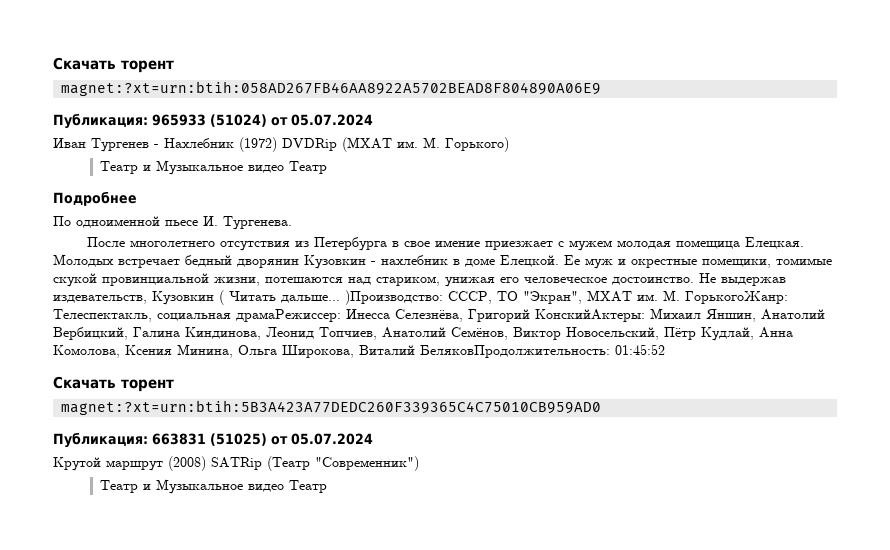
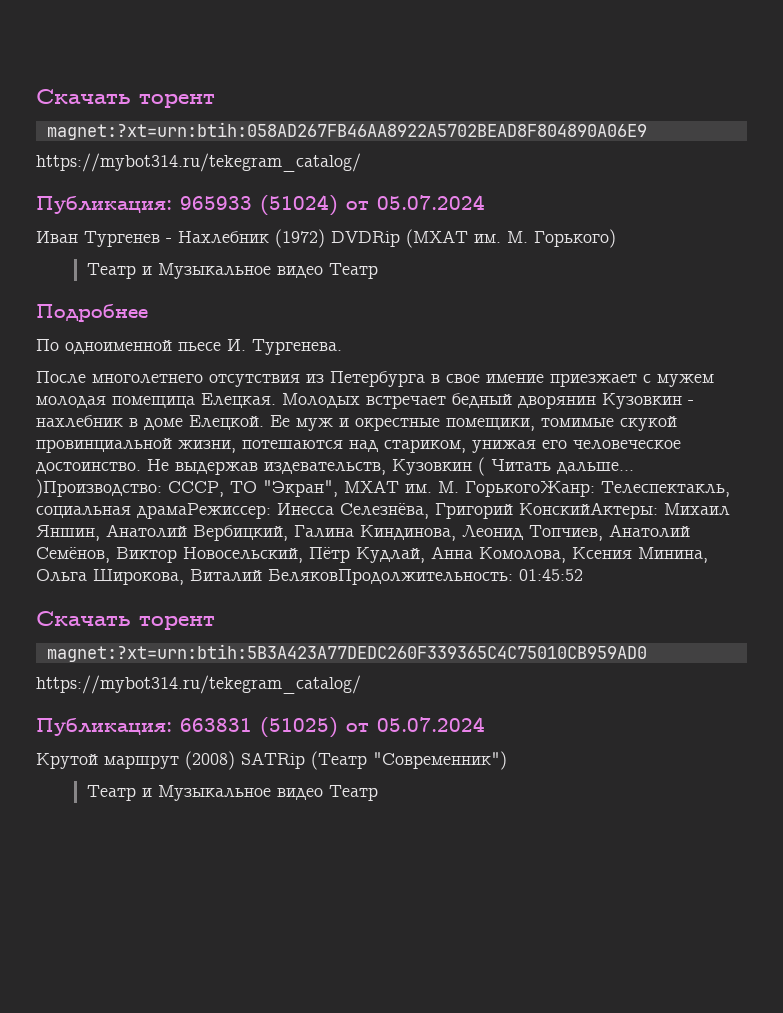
(602, 88) none -> [36,153,361,172] // https://mybot314.ru/tekegram_catalog/
(602, 407) none -> [36,675,361,694] // https://mybot314.ru/tekegram_catalog/

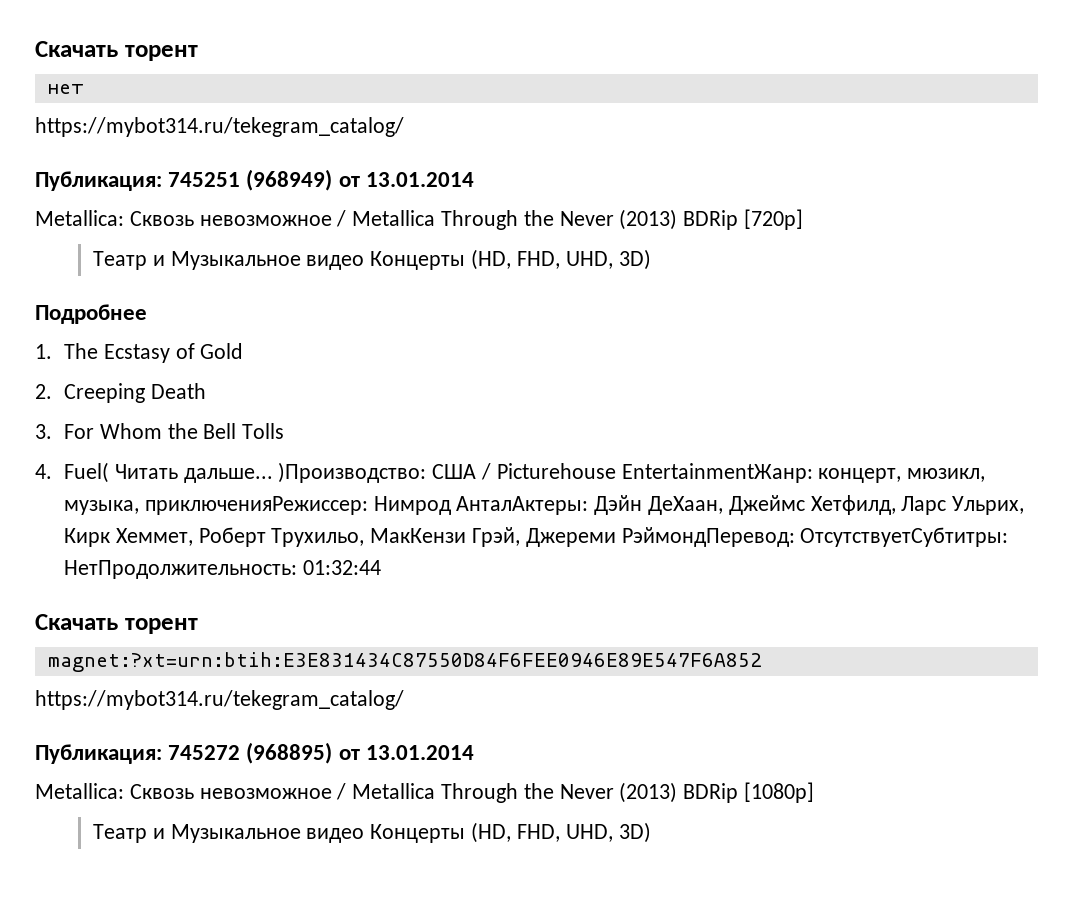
[36,89,215,108] [46,122,647,140] [36,153,361,172] [36,195,485,216] [36,229,616,248] [86,263,378,279] [36,304,148,322] [36,339,342,355] [36,371,714,387] [36,393,694,409] [36,415,677,431] [36,438,681,453] [36,457,634,476] [36,479,730,498] [36,502,730,519] [36,524,690,541] [36,546,708,563] [36,569,583,585] [36,611,215,630] [46,644,647,662] [36,675,361,694] [36,717,485,738] [36,751,507,770] [86,785,378,801] Скачать торент // magnet:?xt=urn:btih:058AD267FB46AA8922A5702BEAD8F804890A06E9 // https://mybot314.ru/tekegram_catalog/ // Публикация: 965933 (51024) от 05.07.2024 // Иван Тургенев - Нахлебник (1972) DVDRip (МХАТ им. М. Горького) // Театр и Музыкальное видео Театр // Подробнее // По одноименной пьесе И. Тургенева. // После многолетнего отсутствия из Петербурга в свое имение приезжает с мужем молодая помещица Елецкая. Молодых встречает бедный дворянин Кузовкин - нахлебник в доме Елецкой. Ее муж и окрестные помещики, томимые скукой провинциальной жизни, потешаются над стариком, унижая его человеческое достоинство. Не выдержав издевательств, Кузовкин ( Читать дальше... )Производство: СССР, ТО "Экран", МХАТ им. М. ГорькогоЖанр: Телеспектакль, социальная драмаРежиссер: Инесса Селезнёва, Григорий КонскийАктеры: Михаил Яншин, Анатолий Вербицкий, Галина Киндинова, Леонид Топчиев, Анатолий Семёнов, Виктор Новосельский, Пётр Кудлай, Анна Комолова, Ксения Минина, Ольга Широкова, Виталий БеляковПродолжительность: 01:45:52 // Скачать торент // magnet:?xt=urn:btih:5B3A423A77DEDC260F339365C4C75010CB959AD0 // https://mybot314.ru/tekegram_catalog/ // Публикация: 663831 (51025) от 05.07.2024 // Крутой маршрут (2008) SATRip (Театр "Современник") // Театр и Музыкальное видео Театр -> [35,41,198,61] [47,84,84,94] [35,117,404,137] [35,169,474,191] [35,209,804,230] [93,249,651,270] [35,304,147,324] [35,343,244,363] [35,383,206,403] [35,423,285,439] [35,462,986,483] [64,495,1025,515] [64,527,1009,547] [64,560,381,579] [35,614,198,634] [47,652,762,672] [35,690,404,710] [35,742,474,764] [35,782,815,803] [93,822,651,843] Скачать торент // нет // https://mybot314.ru/tekegram_catalog/ // Публикация: 745251 (968949) от 13.01.2014 // Metallica: Сквозь невозможное / Metallica Through the Never (2013) BDRip [720p] // Театр и Музыкальное видео Концерты (HD, FHD, UHD, 3D) // Подробнее // 1. The Ecstasy of Gold // 2. Creeping Death // 3. For Whom the Bell Tolls // 4. Fuel( Читать дальше... )Производство: США / Picturehouse EntertainmentЖанр: концерт, мюзикл, музыка, приключенияРежиссер: Нимрод АнталАктеры: Дэйн ДеХаан, Джеймс Хетфилд, Ларс Ульрих, Кирк Хеммет, Роберт Трухильо, МакКензи Грэй, Джереми РэймондПеревод: ОтсутствуетСубтитры: НетПродолжительность: 01:32:44 // Скачать торент // magnet:?xt=urn:btih:E3E831434C87550D84F6FEE0946E89E547F6A852 // https://mybot314.ru/tekegram_catalog/ // Публикация: 745272 (968895) от 13.01.2014 // Metallica: Сквозь невозможное / Metallica Through the Never (2013) BDRip [1080p] // Театр и Музыкальное видео Концерты (HD, FHD, UHD, 3D)

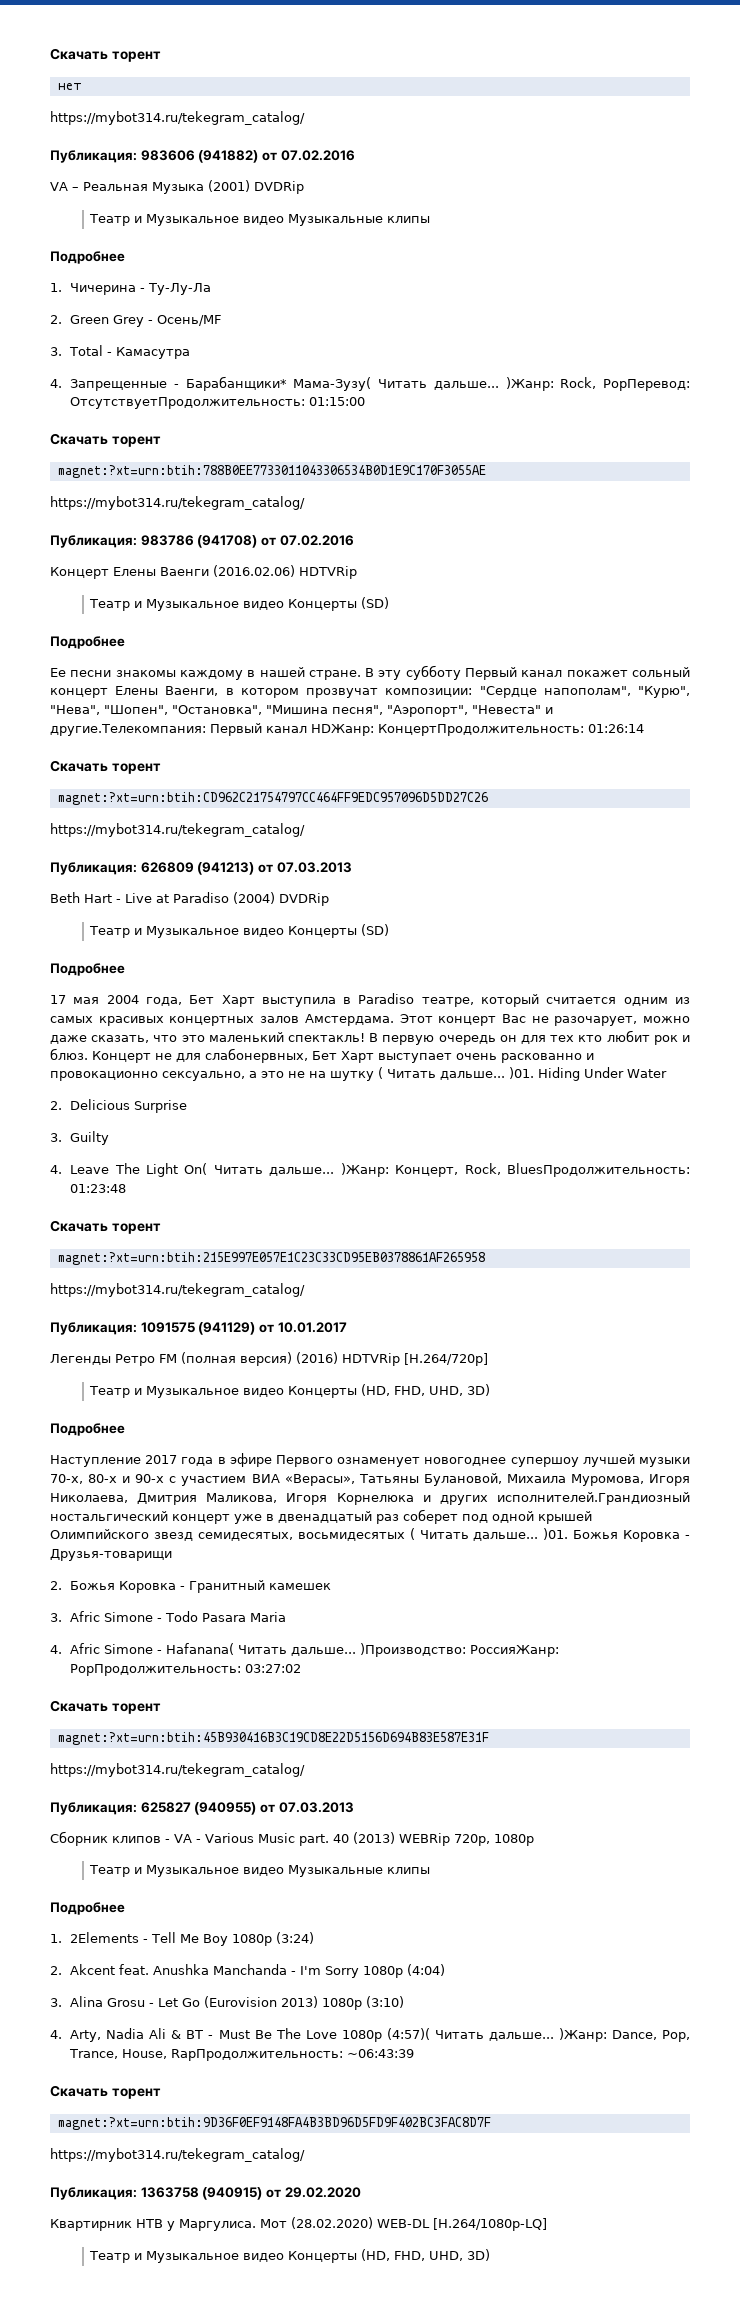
[168,169,474,191] [35,209,804,230] 745251 (968949) от 13.01.2014 // Metallica: Сквозь невозможное / Metallica Through the Never (2013) BDRip [720p] -> [140,150,355,163] [50,180,304,194] [89,214,431,226] [50,251,125,264] [50,283,212,295] [50,315,222,327] [50,345,191,359] [50,376,690,391] [70,397,366,409] [50,433,161,447] [57,465,486,478] [50,496,305,510] [50,535,354,548] [50,565,357,579] [89,597,390,611] [50,636,125,649] [50,665,690,680] [50,686,690,698] [50,705,553,717] [50,723,644,736] [50,760,161,774] [57,792,488,805] [50,823,305,837] [50,862,352,875] [50,892,329,906] [89,924,390,938] [50,963,125,976] [50,993,690,1007] [50,1014,690,1026] [50,1030,691,1045] [50,1048,594,1063] [50,1067,667,1081] [50,1099,188,1113] [50,1131,110,1145] [50,1163,690,1177] [70,1184,127,1193] [50,1220,161,1234] [57,1252,485,1265] [50,1283,305,1297] [50,1322,347,1335] [50,1352,488,1366] 983606 (941882) от 07.02.2016 // VA – Реальная Музыка (2001) DVDRip // Театр и Музыкальное видео Музыкальные клипы // Подробнее // 1. Чичерина - Ту-Лу-Ла // 2. Green Grey - Осень/MF // 3. Total - Камасутра // 4. Запрещенные - Барабанщики* Мама-Зузу( Читать дальше... )Жанр: Rock, PopПеревод: ОтсутствуетПродолжительность: 01:15:00 // Скачать торент // magnet:?xt=urn:btih:788B0EE7733011043306534B0D1E9C170F3055AE // https://mybot314.ru/tekegram_catalog/ // Публикация: 983786 (941708) от 07.02.2016 // Концерт Елены Ваенги (2016.02.06) HDTVRip // Театр и Музыкальное видео Концерты (SD) // Подробнее // Ее песни знакомы каждому в нашей стране. В эту субботу Первый канал покажет сольный концерт Елены Ваенги, в котором прозвучат композиции: "Сердце напополам", "Курю", "Нева", "Шопен", "Остановка", "Мишина песня", "Аэропорт", "Невеста" и другие.Телекомпания: Первый канал HDЖанр: КонцертПродолжительность: 01:26:14 // Скачать торент // magnet:?xt=urn:btih:CD962C21754797CC464FF9EDC957096D5DD27C26 // https://mybot314.ru/tekegram_catalog/ // Публикация: 626809 (941213) от 07.03.2013 // Beth Hart - Live at Paradiso (2004) DVDRip // Театр и Музыкальное видео Концерты (SD) // Подробнее // 17 мая 2004 года, Бет Харт выступила в Paradiso театре, который считается одним из самых красивых концертных залов Амстердама. Этот концерт Вас не разочарует, можно даже сказать, что это маленький спектакль! В первую очередь он для тех кто любит рок и блюз. Концерт не для слабонервных, Бет Харт выступает очень раскованно и провокационно сексуально, а это не на шутку ( Читать дальше... )01. Hiding Under Water // 2. Delicious Surprise // 3. Guilty // 4. Leave The Light On( Читать дальше... )Жанр: Концерт, Rock, BluesПродолжительность: 01:23:48 // Скачать торент // magnet:?xt=urn:btih:215E997E057E1C23C33CD95EB0378861AF265958 // https://mybot314.ru/tekegram_catalog/ // Публикация: 1091575 (941129) от 10.01.2017 // Легенды Ретро FM (полная версия) (2016) HDTVRip [H.264/720p]
[35,343,244,363] [35,383,206,403] [35,423,285,439] [35,462,986,483] [64,495,1025,515] [64,527,1009,547] [64,560,381,579] [35,614,198,634] [47,652,762,672] [35,690,404,710] [35,742,474,764] [35,782,815,803] 1. The Ecstasy of Gold // 2. Creeping Death // 3. For Whom the Bell Tolls // 4. Fuel( Читать дальше... )Производство: США / Picturehouse EntertainmentЖанр: концерт, мюзикл, музыка, приключенияРежиссер: Нимрод АнталАктеры: Дэйн ДеХаан, Джеймс Хетфилд, Ларс Ульрих, Кирк Хеммет, Роберт Трухильо, МакКензи Грэй, Джереми РэймондПеревод: ОтсутствуетСубтитры: НетПродолжительность: 01:32:44 // Скачать торент // magnet:?xt=urn:btih:E3E831434C87550D84F6FEE0946E89E547F6A852 // https://mybot314.ru/tekegram_catalog/ // Публикация: 745272 (968895) от 13.01.2014 // Metallica: Сквозь невозможное / Metallica Through the Never (2013) BDRip [1080p] -> [50,1453,690,1467] [50,1473,690,1486] [50,1492,691,1505] [50,1509,592,1524] [50,1528,690,1542] [50,1549,172,1561] [50,1580,332,1593] [50,1611,287,1622] [50,1643,560,1657] [70,1664,302,1676] [50,1700,161,1714] [57,1732,489,1745] [50,1763,305,1777] [50,1802,354,1815] [50,1831,534,1846] [89,1865,431,1877] [50,1902,125,1915] [50,1932,315,1946] [50,1964,446,1978] [50,1996,405,2010] [50,2028,690,2042] [69,2049,415,2061] [50,2085,161,2099] [57,2117,491,2130] [50,2148,305,2162] [50,2187,361,2200] [50,2217,547,2231] Наступление 2017 года в эфире Первого ознаменует новогоднее супершоу лучшей музыки 70-х, 80-х и 90-х с участием ВИА «Верасы», Татьяны Булановой, Михаила Муромова, Игоря Николаева, Дмитрия Маликова, Игоря Корнелюка и других исполнителей.Грандиозный ностальгический концерт уже в двенадцатый раз соберет под одной крышей Олимпийского звезд семидесятых, восьмидесятых ( Читать дальше... )01. Божья Коровка - Друзья-товарищи // 2. Божья Коровка - Гранитный камешек // 3. Afric Simone - Todo Pasara Maria // 4. Afric Simone - Hafanana( Читать дальше... )Производство: РоссияЖанр: PopПродолжительность: 03:27:02 // Скачать торент // magnet:?xt=urn:btih:45B930416B3C19CD8E22D5156D694B83E587E31F // https://mybot314.ru/tekegram_catalog/ // Публикация: 625827 (940955) от 07.03.2013 // Сборник клипов - VA - Various Music part. 40 (2013) WEBRip 720p, 1080p // Театр и Музыкальное видео Музыкальные клипы // Подробнее // 1. 2Elements - Tell Me Boy 1080p (3:24) // 2. Akcent feat. Anushka Manchanda - I'm Sorry 1080p (4:04) // 3. Alina Grosu - Let Go (Eurovision 2013) 1080p (3:10) // 4. Arty, Nadia Ali & BT - Must Be The Love 1080p (4:57)( Читать дальше... )Жанр: Dance, Pop, Trance, House, RapПродолжительность: ~06:43:39 // Скачать торент // magnet:?xt=urn:btih:9D36F0EF9148FA4B3BD96D5FD9F402BC3FAC8D7F // https://mybot314.ru/tekegram_catalog/ // Публикация: 1363758 (940915) от 29.02.2020 // Квартирник НТВ у Маргулиса. Мот (28.02.2020) WEB-DL [H.264/1080p-LQ]

